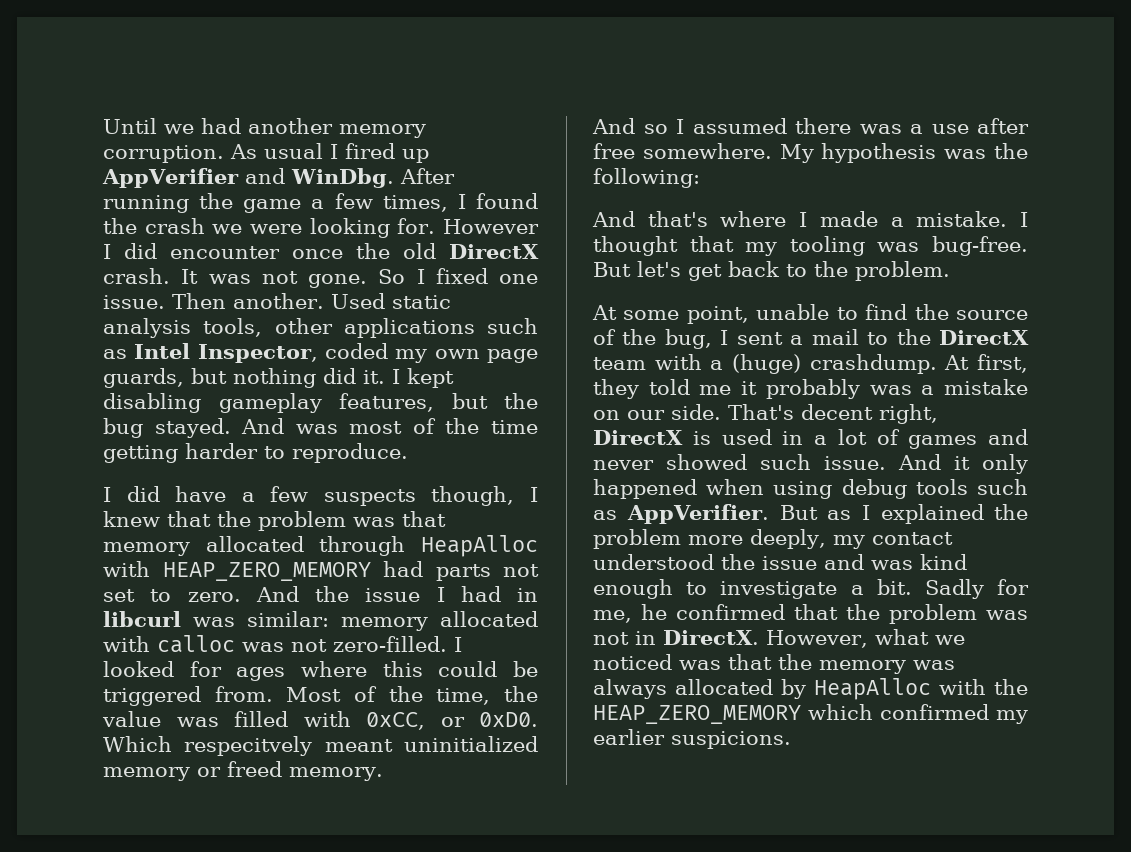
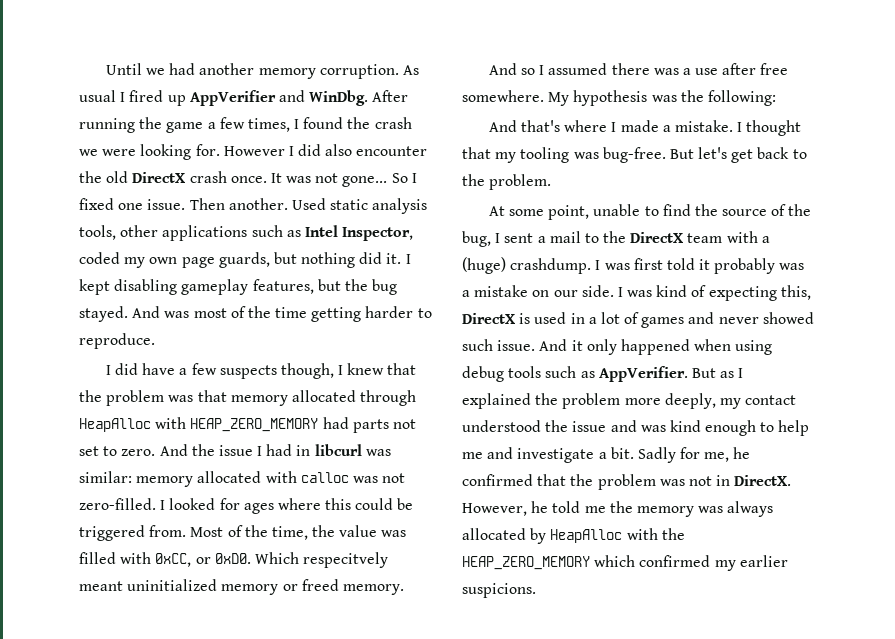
[170,246,343,259] encounter once -> [325,144,428,156] also encounter
[103,268,170,284] crash. -> [189,171,267,183] crash once.
[308,274,367,288] gone. -> [342,176,388,187] gone...
[944,354,1028,373] [593,379,732,399] At first, they told me -> [595,258,695,270] I was first told
[728,404,938,424] That's decent right, -> [617,285,811,301] I was kind of expecting this,
(708, 588) none -> [778,420,810,436] [462,447,514,459] help me and
[874,629,965,645] [593,654,772,670] what we noticed was that -> [531,501,606,513] he told me

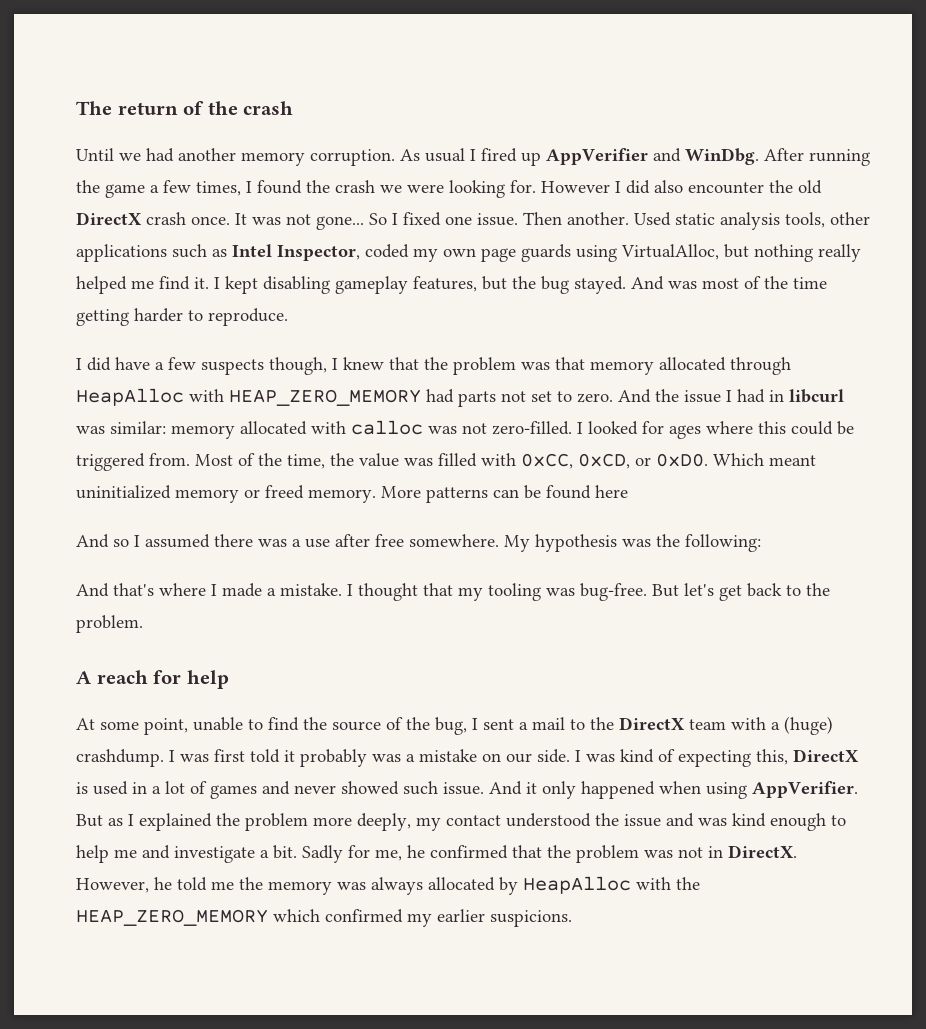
(105, 69) none -> [76,101,294,115] The return of the crash //
[218,252,383,268] guards, but nothing did -> [521,244,861,262] [76,276,190,294] guards using VirtualAlloc, but nothing really helped me find
(192, 560) none -> [578,453,630,469] 0xCD,
[303,552,389,568] respecitvely -> (764, 459) none
(404, 589) none -> [381,485,628,503] More patterns can be found here
(552, 182) none -> [76,670,229,689] // A reach for help
[462,366,595,382] debug tools such as -> (747, 790) none

